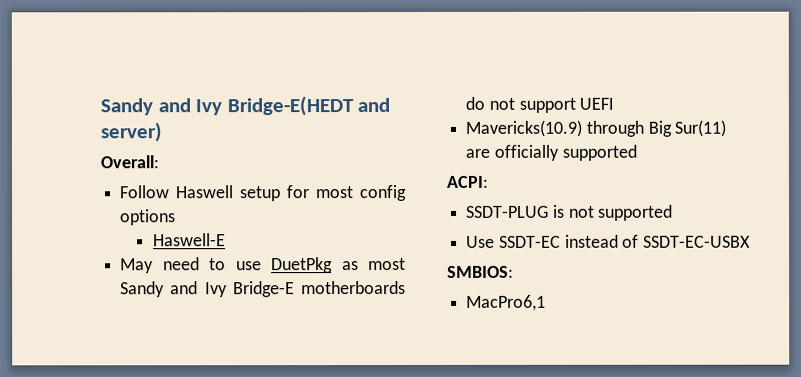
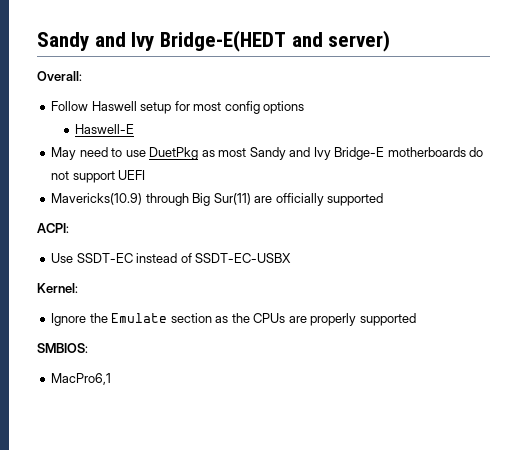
[466,204,674,221] // SSDT-PLUG is not supported -> (69, 228) none
(752, 241) none -> [37,283,78,293] [51,313,416,326] // Kernel: // Ignore the Emulate section as the CPUs are properly supported

